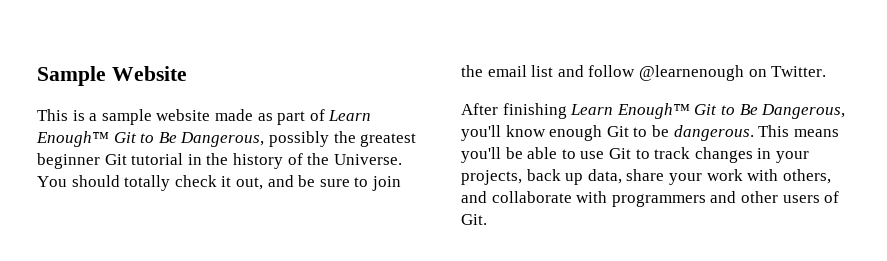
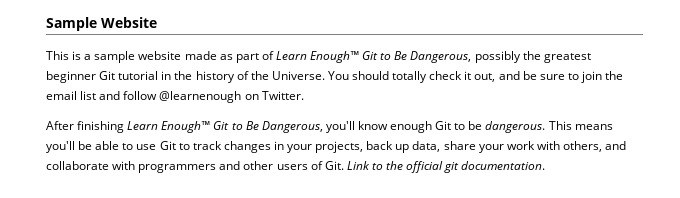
(487, 219) none -> [346,161,546,173] Link to the official git documentation.

